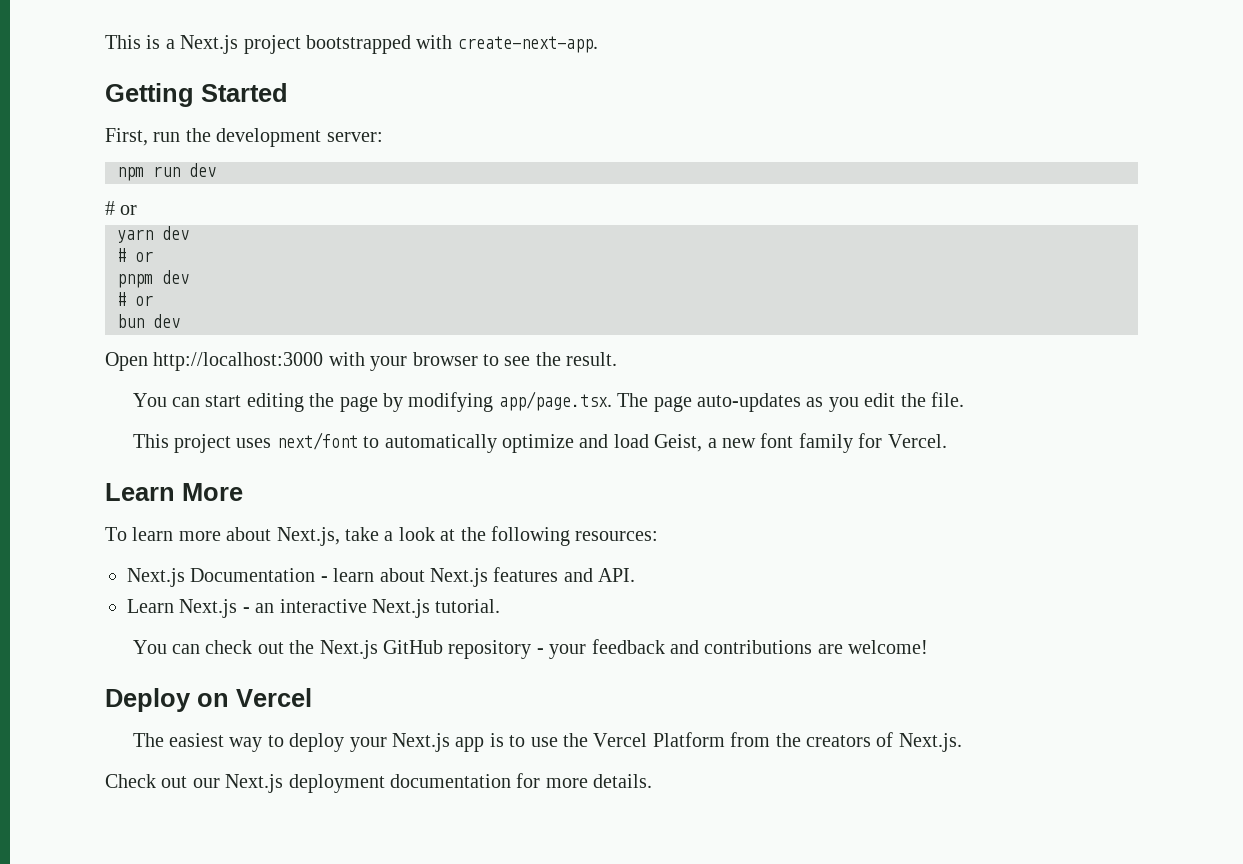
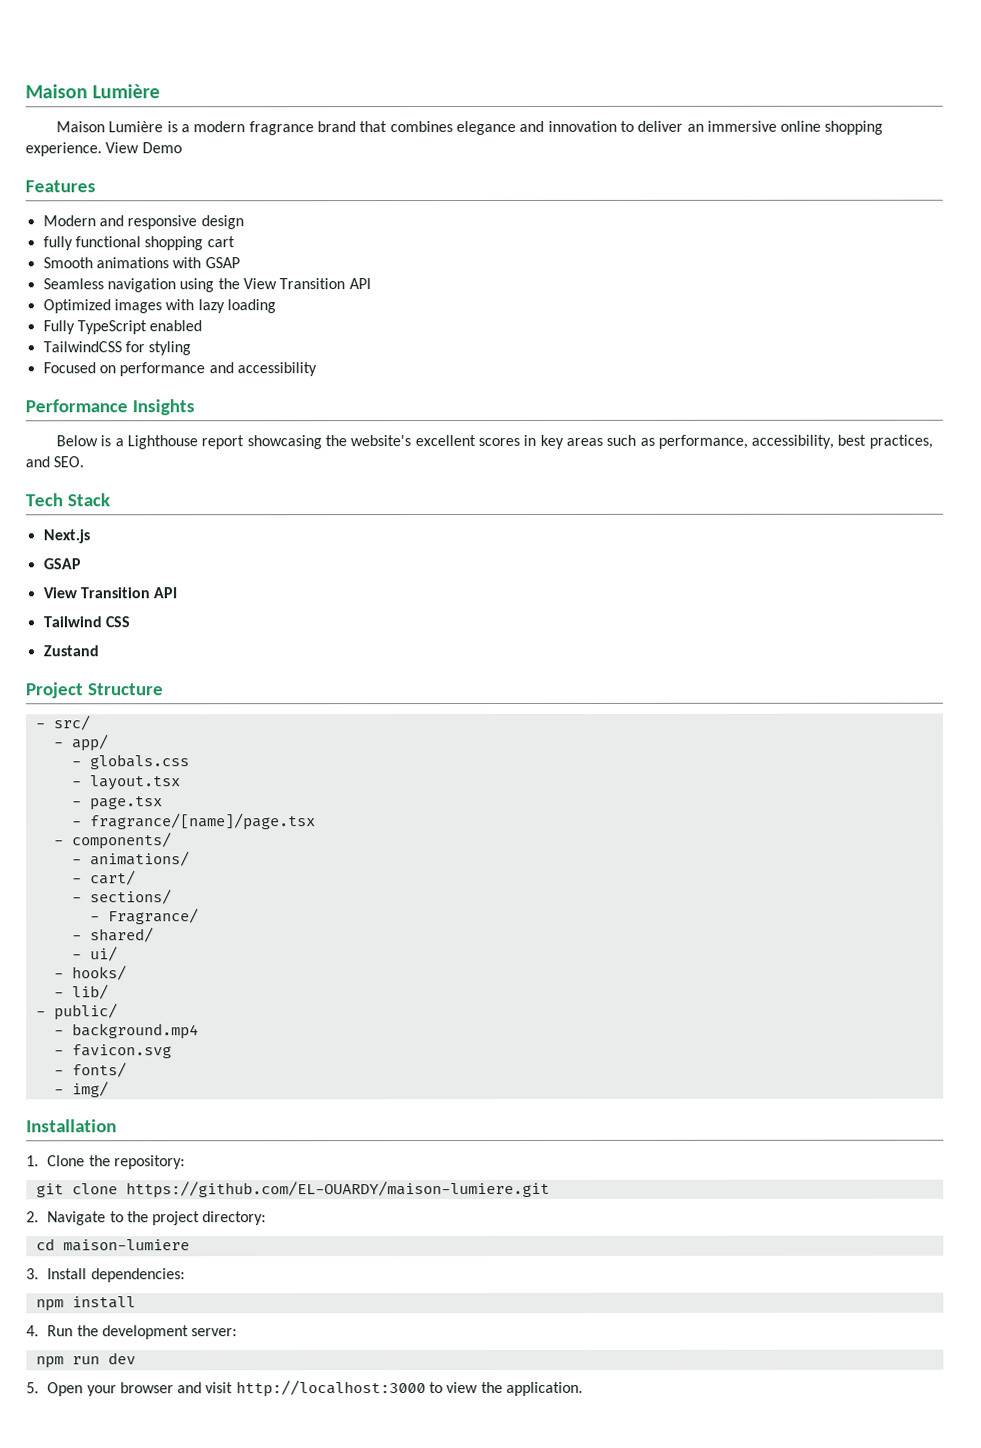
[105,35,598,54] [105,83,288,107] [105,128,181,146] This is a Next.js project bootstrapped with create-next-app. // Getting Started // First, run -> [25,84,161,99] [56,120,884,136] [25,142,182,157] [25,180,96,193] [42,215,244,230] [42,236,235,251] [42,257,240,269] [42,278,371,293] [42,299,276,314] [42,320,203,335] [42,341,192,356] [42,362,317,377] [25,399,195,416] [56,434,933,450] [25,456,85,468] [25,493,110,507] [42,529,90,544] [42,558,81,570] [42,587,178,599] [42,616,130,628] [42,645,99,657] [25,682,163,699] [34,715,91,731] [53,734,109,752] [71,754,190,770] [71,775,181,791] [71,796,163,811] [71,813,316,831] [53,832,172,850] [71,851,190,867] [71,870,136,886] [71,889,172,905] [89,908,199,925] [71,927,154,943] [71,946,118,962] [53,965,127,981] [53,984,109,1000] [35,1003,118,1021] [53,1023,199,1040] [53,1044,172,1059] [53,1062,127,1078] [53,1081,109,1098] [26,1119,117,1133] [26,1155,185,1170] [35,1180,550,1199] [26,1211,267,1226] [35,1238,190,1252] [26,1268,185,1283] [35,1296,136,1312] [26,1325,74,1337] Maison Lumière // Maison Lumière is a modern fragrance brand that combines elegance and innovation to deliver an immersive online shopping experience. View Demo // Features // Modern and responsive design // fully functional shopping cart // Smooth animations with GSAP // Seamless navigation using the View Transition API // Optimized images with lazy loading // Fully TypeScript enabled // TailwindCSS for styling // Focused on performance and accessibility // Performance Insights // Below is a Lighthouse report showcasing the website's excellent scores in key areas such as performance, accessibility, best practices, and SEO. // Tech Stack // Next.js // GSAP // View Transition API // Tailwind CSS // Zustand // Project Structure // - src/ // - app/ // - globals.css // - layout.tsx // - page.tsx // - fragrance/[name]/page.tsx // - components/ // - animations/ // - cart/ // - sections/ // - Fragrance/ // - shared/ // - ui/ // - hooks/ // - lib/ // - public/ // - background.mp4 // - favicon.svg // - fonts/ // - img/ // Installation // 1. Clone the repository: // git clone https://github.com/EL-OUARDY/maison-lumiere.git // 2. Navigate to the project directory: // cd maison-lumiere // 3. Install dependencies: // npm install // 4. Run
[105,201,138,215] [117,226,189,243] [117,248,153,262] [117,270,189,288] [117,292,153,306] [117,314,180,328] [105,352,618,371] [132,391,965,412] [132,432,947,453] [105,483,243,501] [105,526,659,546] [127,567,636,587] [127,599,501,618] [132,639,929,659] [105,688,312,712] [132,732,962,752] [105,773,653,793] # or // yarn dev // # or // pnpm dev // # or // bun dev // Open http://localhost:3000 with your browser to see the result. // You can start editing the page by modifying app/page.tsx. The page auto-updates as you edit the file. // This project uses next/font to automatically optimize and load Geist, a new font family for Vercel. // Learn More // To learn more about Next.js, take a look at the following resources: // Next.js Documentation - learn about Next.js features and API. // Learn Next.js - an interactive Next.js tutorial. // You can check out the Next.js GitHub repository - your feedback and contributions are welcome! // Deploy on Vercel // The easiest way to deploy your Next.js app is to use the Vercel Platform from the creators of Next.js. // Check out our Next.js deployment documentation for more details. -> [26,1380,584,1398] 5. Open your browser and visit http://localhost:3000 to view the application.

